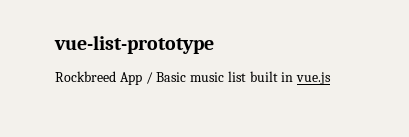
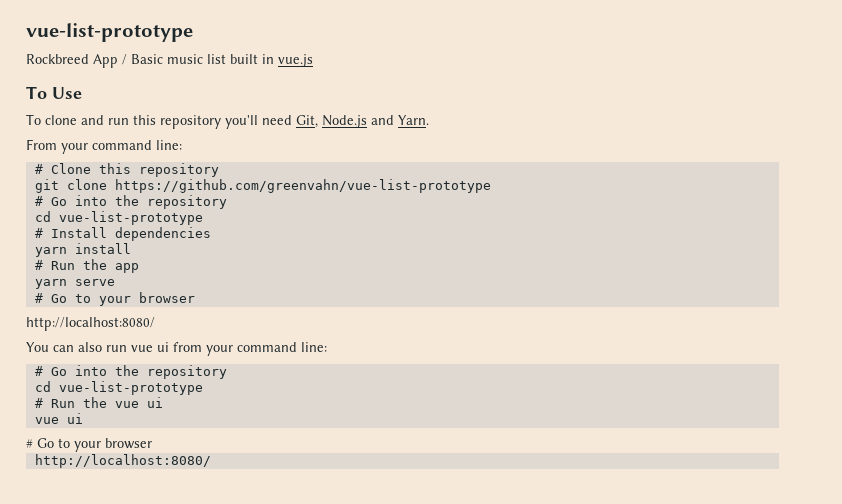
(332, 78) none -> [26,86,82,99] [26,114,429,129] [26,139,182,154] [34,163,219,177] [34,179,491,193] [34,195,227,209] [34,211,203,225] [34,227,211,241] [34,243,131,257] [34,259,139,273] [34,279,115,289] [34,292,195,306] [26,317,155,331] [26,342,327,356] [34,365,227,379] [34,381,203,395] [34,397,163,408] [34,413,83,424] [26,438,152,452] [34,454,211,468] // To Use // To clone and run this repository you'll need Git, Node.js and Yarn. // From your command line: // # Clone this repository // git clone https://github.com/greenvahn/vue-list-prototype // # Go into the repository // cd vue-list-prototype // # Install dependencies // yarn install // # Run the app // yarn serve // # Go to your browser // http://localhost:8080/ // You can also run vue ui from your command line: // # Go into the repository // cd vue-list-prototype // # Run the vue ui // vue ui // # Go to your browser // http://localhost:8080/

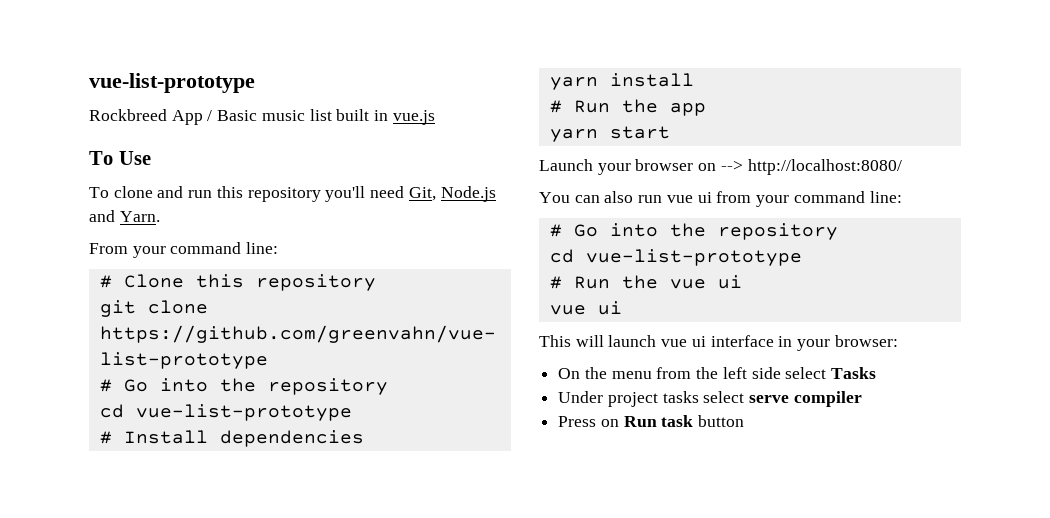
[74,279,115,286] [34,292,195,306] serve // # Go to your browser // -> [609,126,670,139] [539,159,743,175] start // Launch your browser on -->
[26,438,152,452] [34,454,211,468] # Go to your browser // http://localhost:8080/ -> [539,335,898,351] [558,367,877,379] [558,391,862,407] [558,415,745,427] This will launch vue ui interface in your browser: // On the menu from the left side select Tasks // Under project tasks select serve compiler // Press on Run task button

